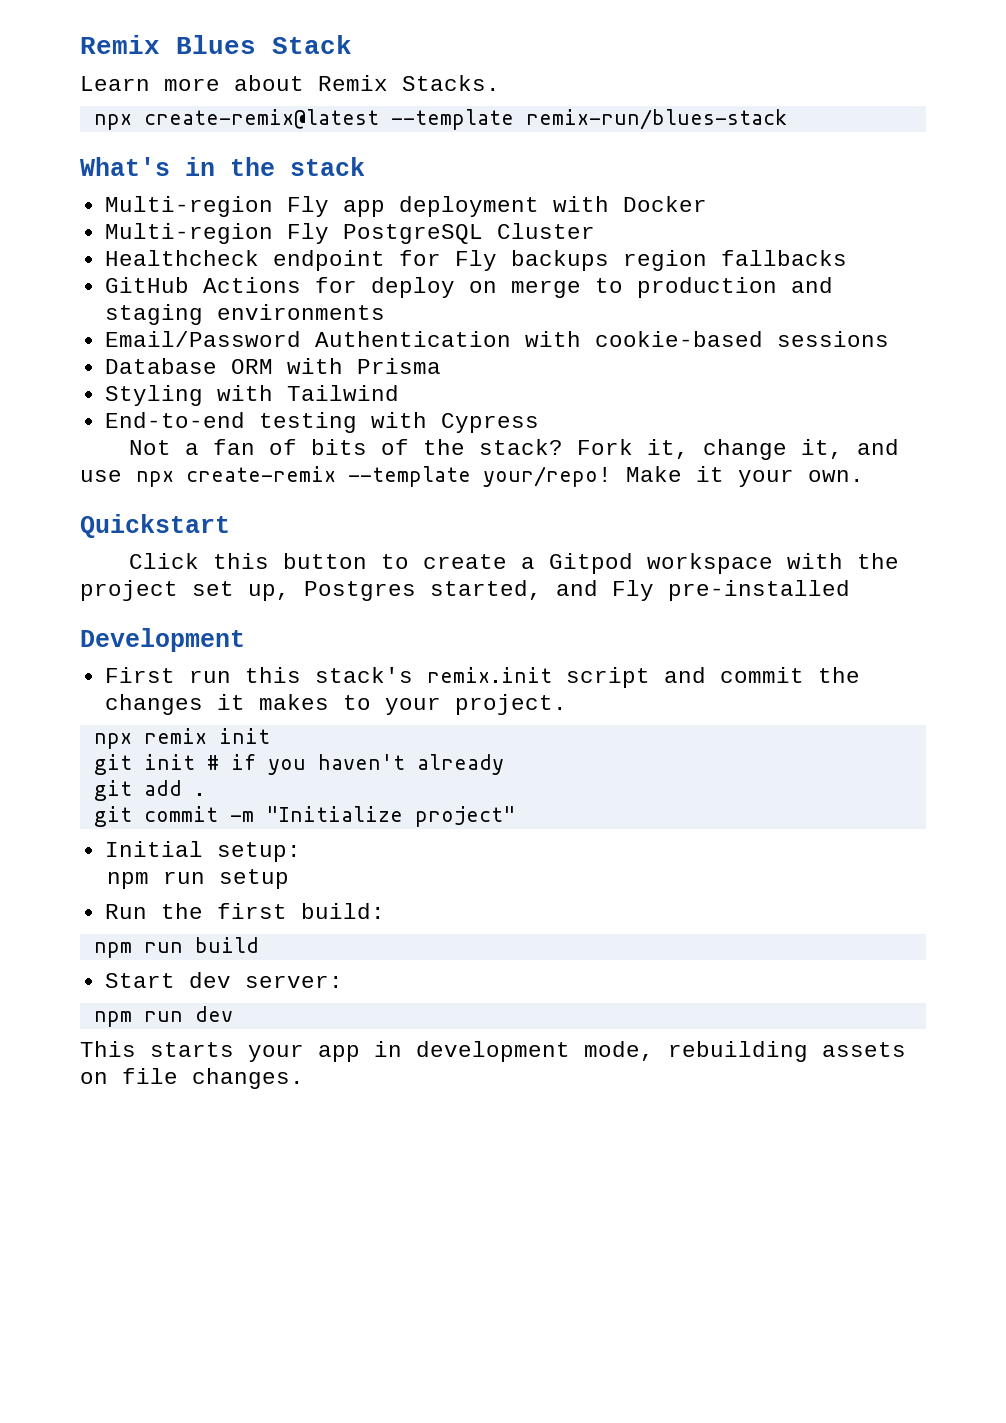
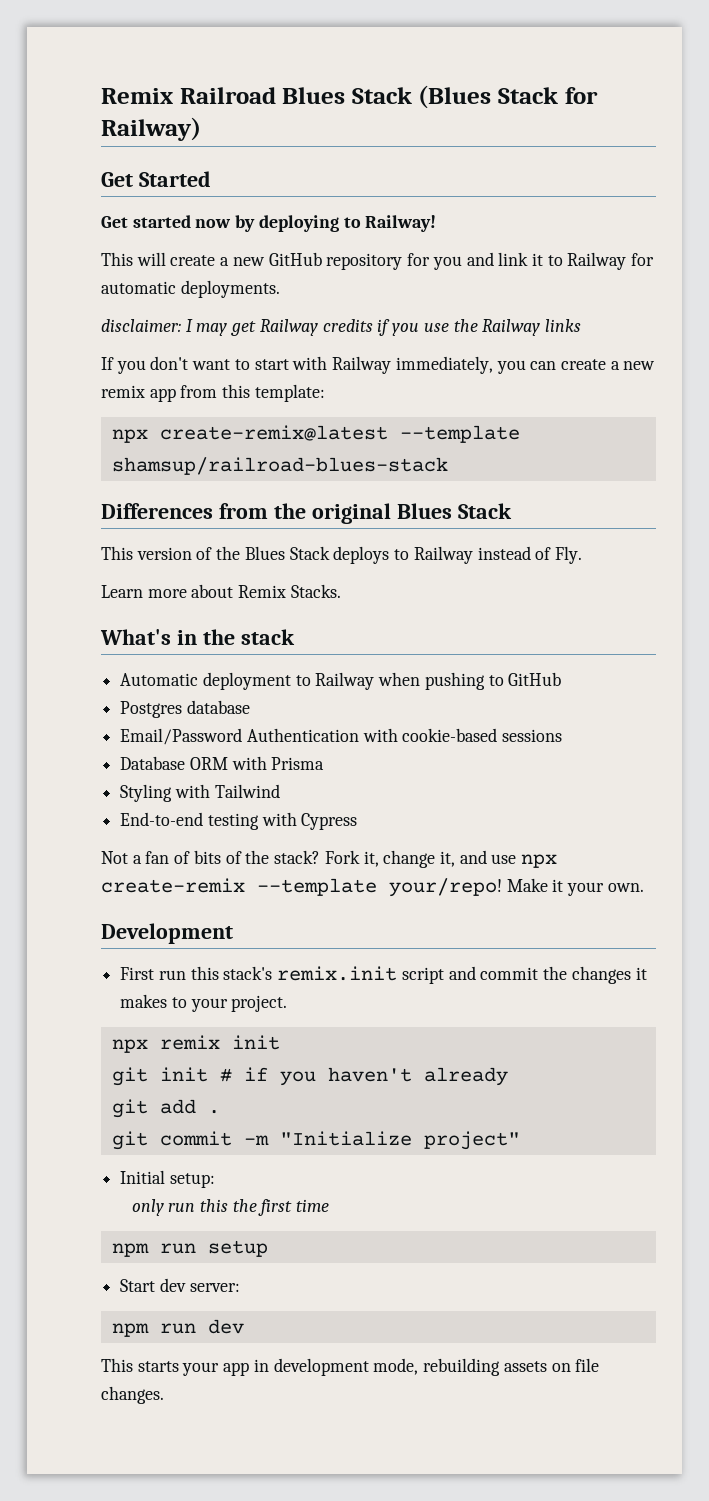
[80,35,352,54] Remix Blues Stack -> [101,85,598,109] [101,117,201,141] [101,171,211,187] [101,215,437,232] [101,252,655,270] [101,280,280,298] [101,319,581,336] [101,356,656,374] [101,384,325,402] [111,425,520,443] [111,457,448,475] [101,503,512,524] [101,546,582,564] Remix Railroad Blues Stack (Blues Stack for Railway) // Get Started // Get started now by deploying to Railway! // This will create a new GitHub repository for you and link it to Railway for automatic deployments. // disclaimer: I may get Railway credits if you use the Railway links // If you don't want to start with Railway immediately, you can create a new remix app from this template: // npx create-remix@latest --template shamsup/railroad-blues-stack // Differences from the original Blues Stack // This version of the Blues Stack deploys to Railway instead of Fly.
[93,109,787,130] // npx create-remix@latest --template remix-run/blues-stack -> (341, 591) none
[104,196,707,217] [104,223,595,244] [104,250,847,271] [104,277,833,298] [104,304,385,325] Multi-region Fly app deployment with Docker // Multi-region Fly PostgreSQL Cluster // Healthcheck endpoint for Fly backups region fallbacks // GitHub Actions for deploy on merge to production and staging environments -> [120,672,562,690] [120,700,250,718] Automatic deployment to Railway when pushing to GitHub // Postgres database
[80,514,230,538] [129,553,900,574] [80,580,850,601] // Quickstart // Click this button to create a Gitpod workspace with the project set up, Postgres started, and Fly pre-installed -> (644, 887) none
[107,869,290,889] [104,903,385,919] [93,937,259,958] npm run setup // Run the first build: // npm run build -> [131,1199,330,1216] [111,1240,268,1257] only run this the first time // npm run setup

